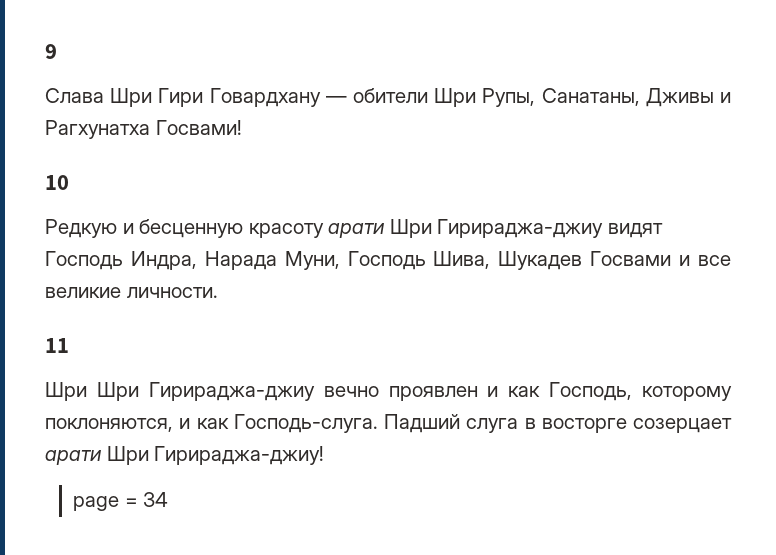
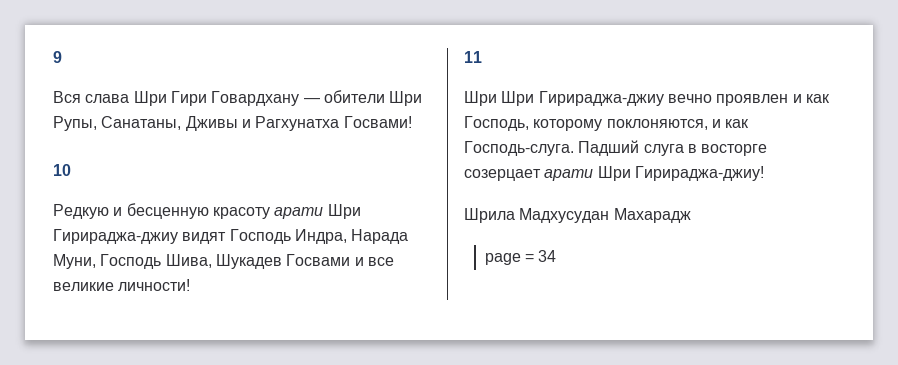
[45,88,104,103] Слава -> [53,91,130,103] Вся слава
[126,287,218,298] личности. -> [118,279,191,291] личности!
(325, 455) none -> [464,208,691,223] // Шрила Мадхусудан Махарадж

